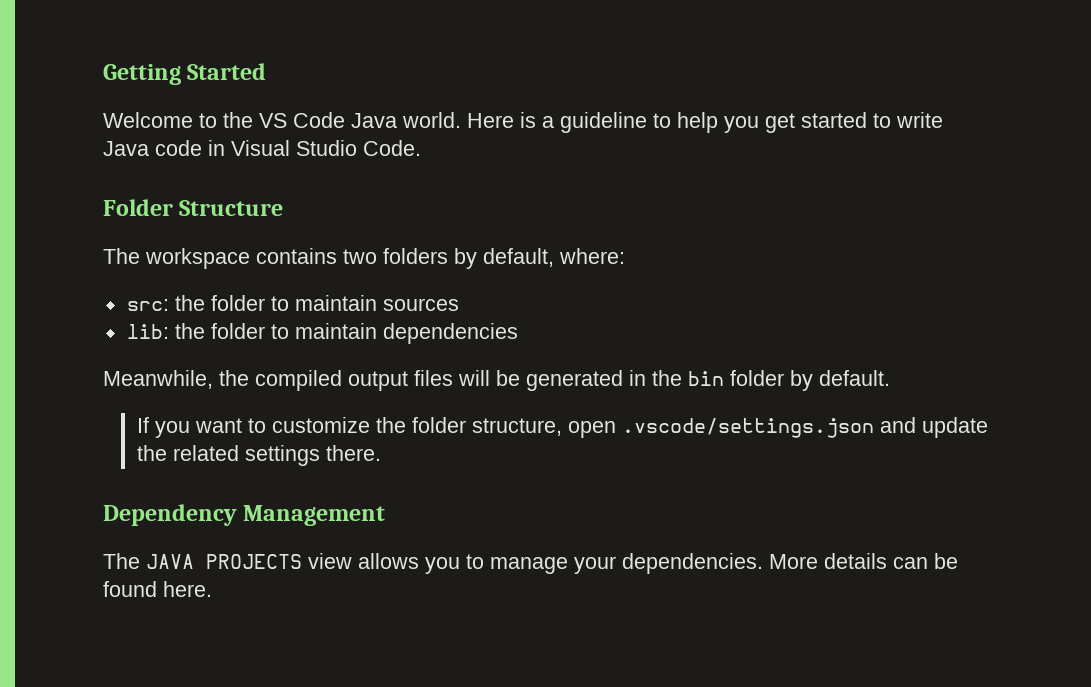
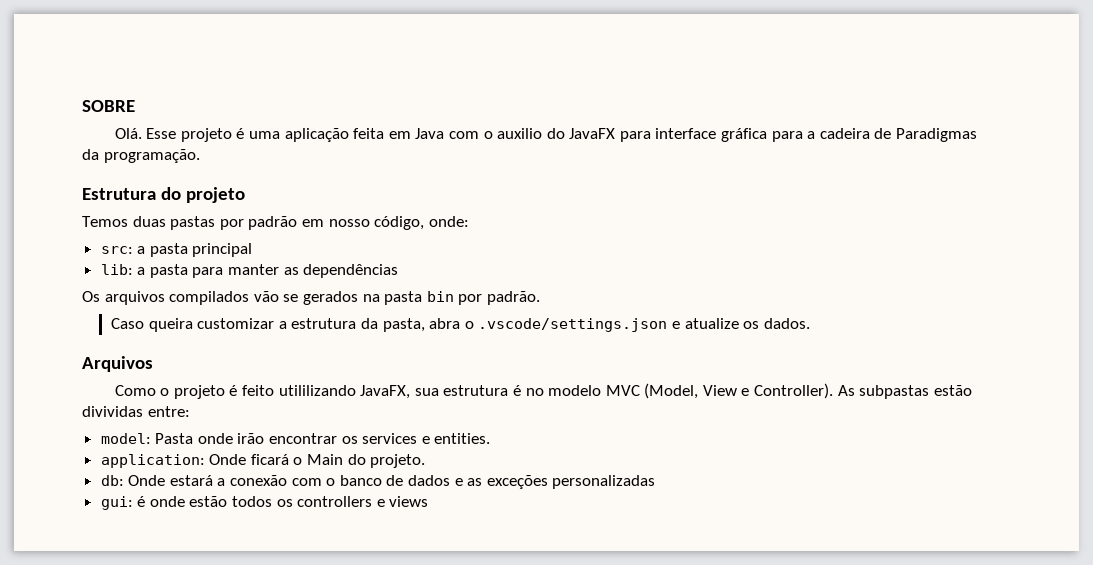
[103,63,267,85] [103,112,943,133] [103,140,421,156] [103,199,284,216] [103,248,625,269] [126,295,459,311] [126,323,518,344] [103,370,890,391] [136,417,988,438] [136,445,381,466] [103,504,386,526] [103,553,958,574] [103,581,212,597] Getting Started // Welcome to the VS Code Java world. Here is a guideline to help you get started to write Java code in Visual Studio Code. // Folder Structure // The workspace contains two folders by default, where: // src: the folder to maintain sources // lib: the folder to maintain dependencies // Meanwhile, the compiled output files will be generated in the bin folder by default. // If you want to customize the folder structure, open .vscode/settings.json and update the related settings there. // Dependency Management // The JAVA PROJECTS view allows you to manage your dependencies. More details can be found here. -> [82,100,135,112] [114,128,977,142] [82,149,200,163] [82,187,245,203] [82,216,469,230] [100,243,253,257] [100,264,399,278] [82,291,540,305] [111,318,810,332] [82,356,153,372] [114,383,972,399] [82,406,190,417] [100,433,491,444] [100,454,426,468] [100,475,656,489] [100,496,429,510] SOBRE // Olá. Esse projeto é uma aplicação feita em Java com o auxilio do JavaFX para interface gráfica para a cadeira de Paradigmas da programação. // Estrutura do projeto // Temos duas pastas por padrão em nosso código, onde: // src: a pasta principal // lib: a pasta para manter as dependências // Os arquivos compilados vão se gerados na pasta bin por padrão. // Caso queira customizar a estrutura da pasta, abra o .vscode/settings.json e atualize os dados. // Arquivos // Como o projeto é feito utililizando JavaFX, sua estrutura é no modelo MVC (Model, View e Controller). As subpastas estão divividas entre: // model: Pasta onde irão encontrar os services e entities. // application: Onde ficará o Main do projeto. // db: Onde estará a conexão com o banco de dados e as exceções personalizadas // gui: é onde estão todos os controllers e views

